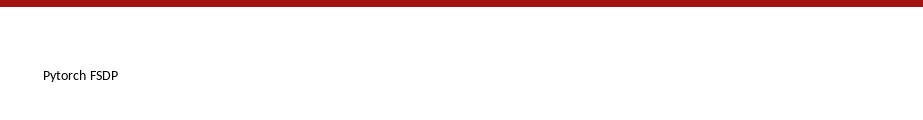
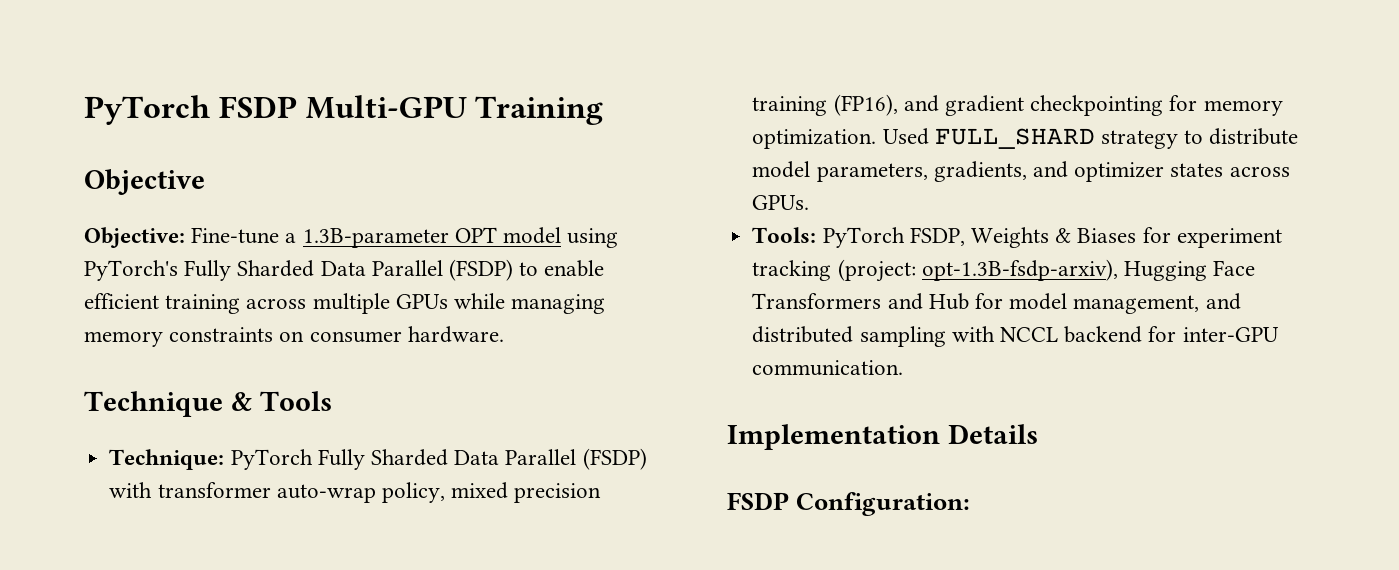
[43,70,118,82] Pytorch FSDP -> [84,95,604,125] [84,169,205,195] [84,227,619,248] [84,259,605,281] [84,293,606,314] [84,326,504,347] [84,391,332,417] [109,448,647,470] [109,482,602,503] [752,94,1283,116] [752,128,1299,149] [752,161,1290,182] [752,195,810,210] [752,227,1282,248] [752,259,1256,282] [752,293,1241,314] [752,326,1279,347] [752,360,904,376] [727,424,1038,450] [727,492,971,516] PyTorch FSDP Multi-GPU Training // Objective // Objective: Fine-tune a 1.3B-parameter OPT model using PyTorch's Fully Sharded Data Parallel (FSDP) to enable efficient training across multiple GPUs while managing memory constraints on consumer hardware. // Technique & Tools // Technique: PyTorch Fully Sharded Data Parallel (FSDP) with transformer auto-wrap policy, mixed precision training (FP16), and gradient checkpointing for memory optimization. Used FULL_SHARD strategy to distribute model parameters, gradients, and optimizer states across GPUs. // Tools: PyTorch FSDP, Weights & Biases for experiment tracking (project: opt-1.3B-fsdp-arxiv), Hugging Face Transformers and Hub for model management, and distributed sampling with NCCL backend for inter-GPU communication. // Implementation Details // FSDP Configuration:

